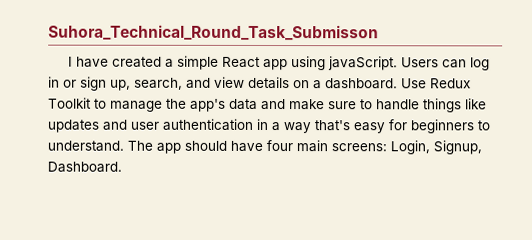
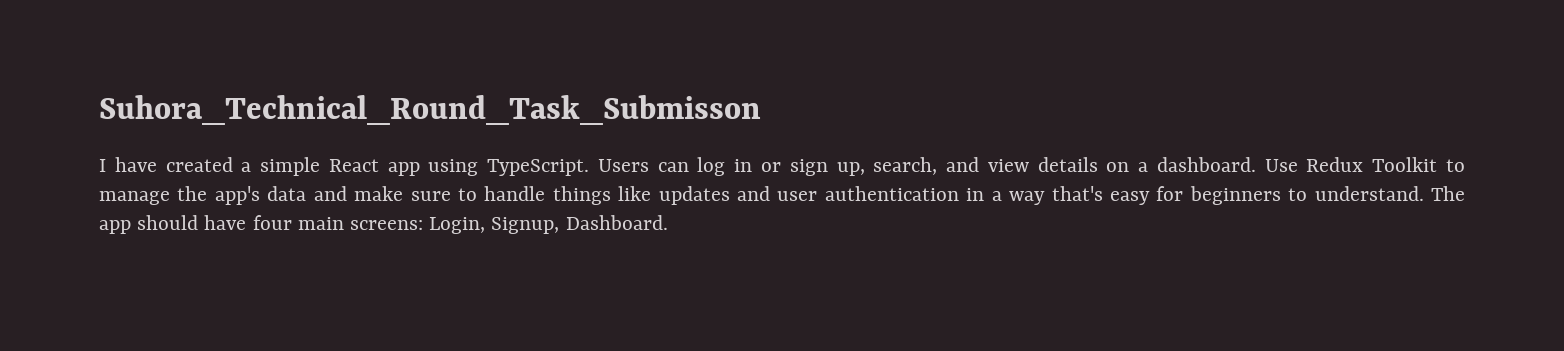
[327,56,398,71] javaScript. -> [487,159,590,176] TypeScript.

